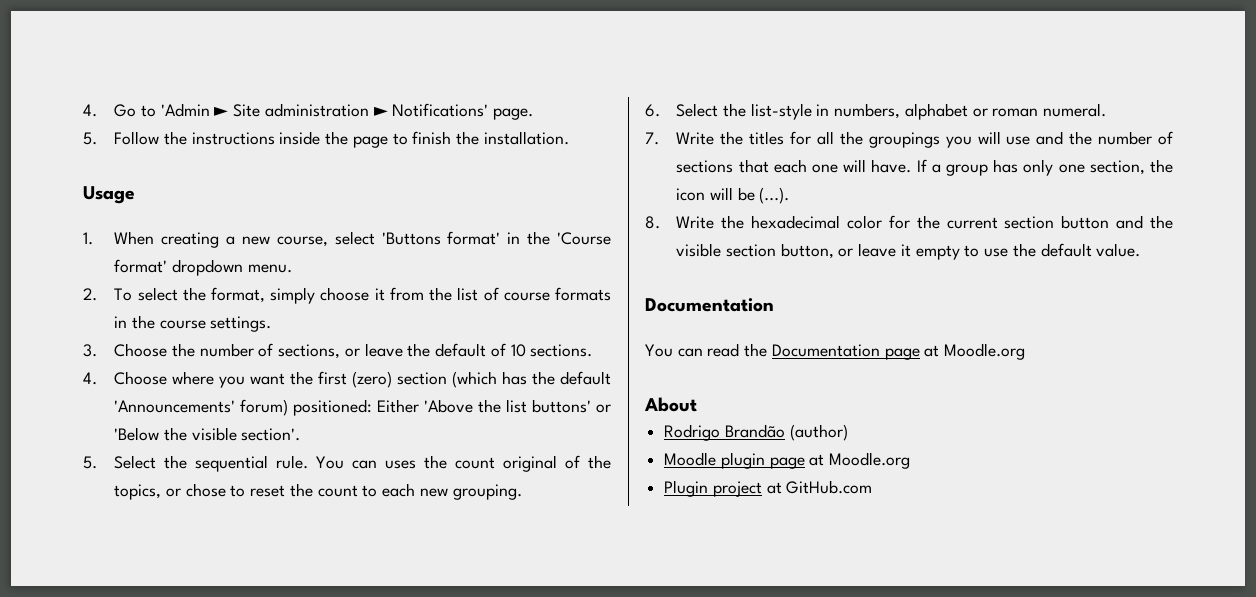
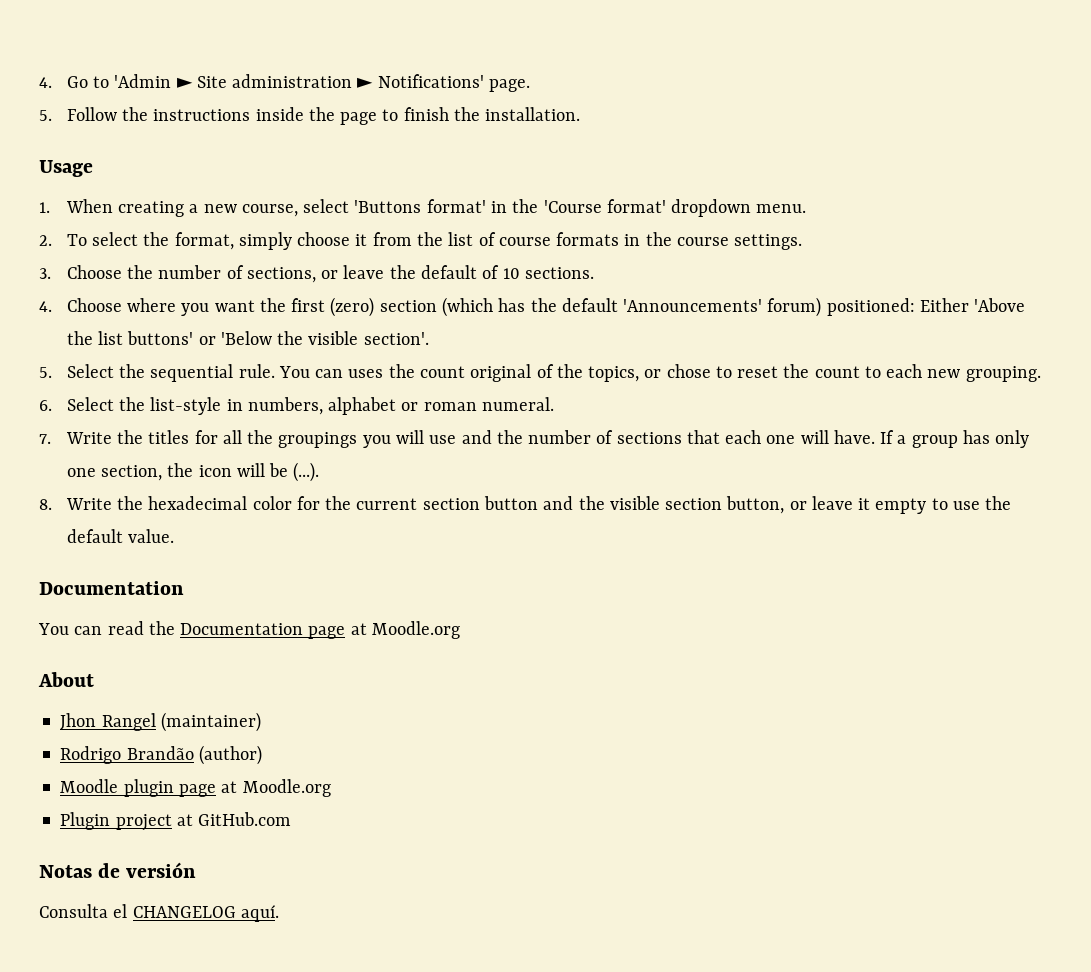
(697, 404) none -> [60,712,261,732] // Jhon Rangel (maintainer)
(873, 487) none -> [39,862,197,878] [39,904,279,922] // Notas de versión // Consulta el CHANGELOG aquí.

